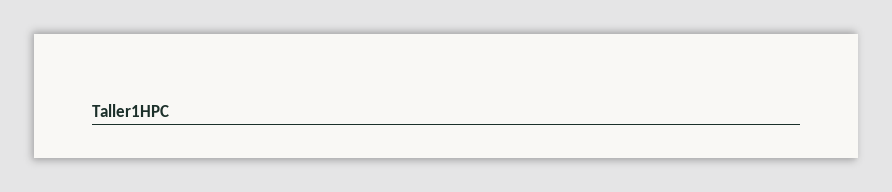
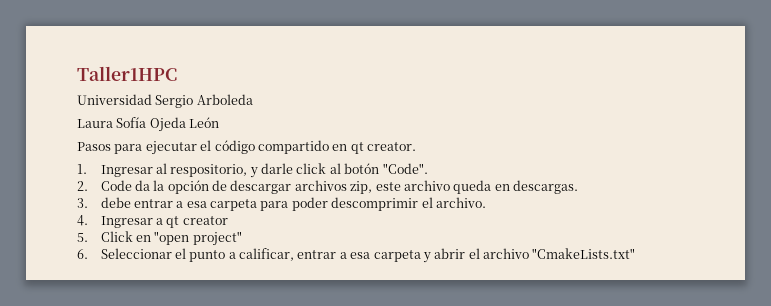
(169, 110) none -> [77,94,253,108] [77,117,220,132] [77,140,416,155] [77,163,428,178] [77,180,579,194] [77,197,486,211] [77,215,228,228] [77,231,242,246] [77,248,636,263] // Universidad Sergio Arboleda // Laura Sofía Ojeda León // Pasos para ejecutar el código compartido en qt creator. // 1. Ingresar al respositorio, y darle click al botón "Code". // 2. Code da la opción de descargar archivos zip, este archivo queda en descargas. // 3. debe entrar a esa carpeta para poder descomprimir el archivo. // 4. Ingresar a qt creator // 5. Click en "open project" // 6. Seleccionar el punto a calificar, entrar a esa carpeta y abrir el archivo "CmakeLists.txt"

